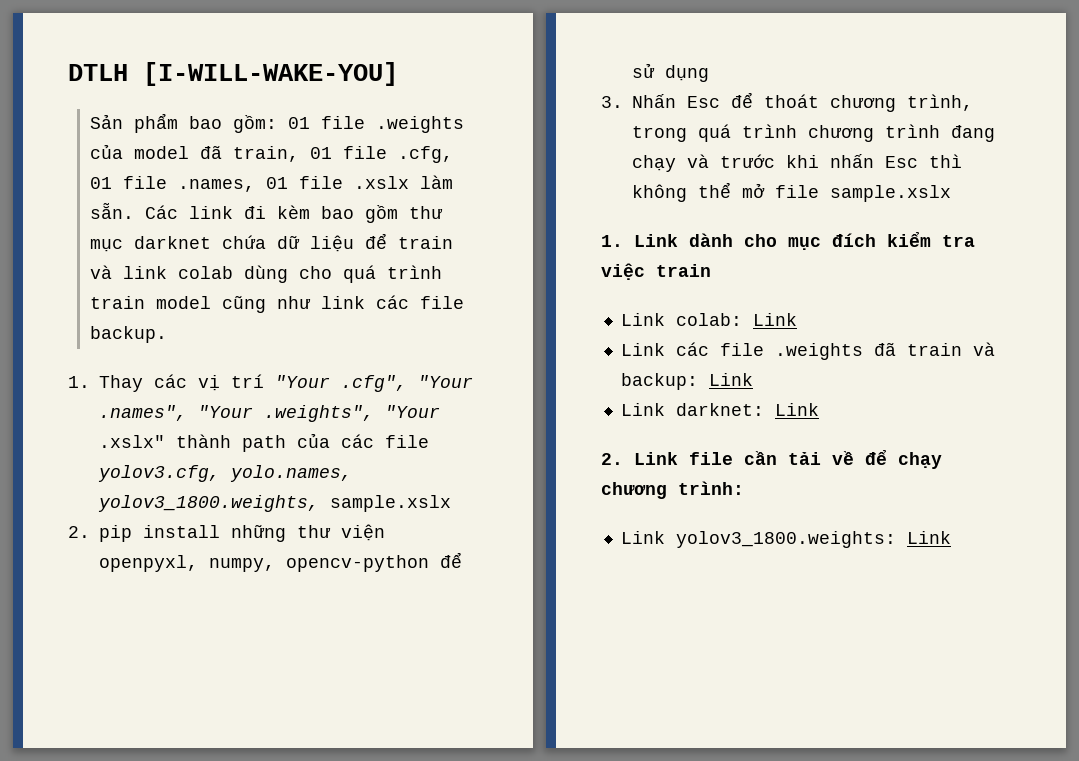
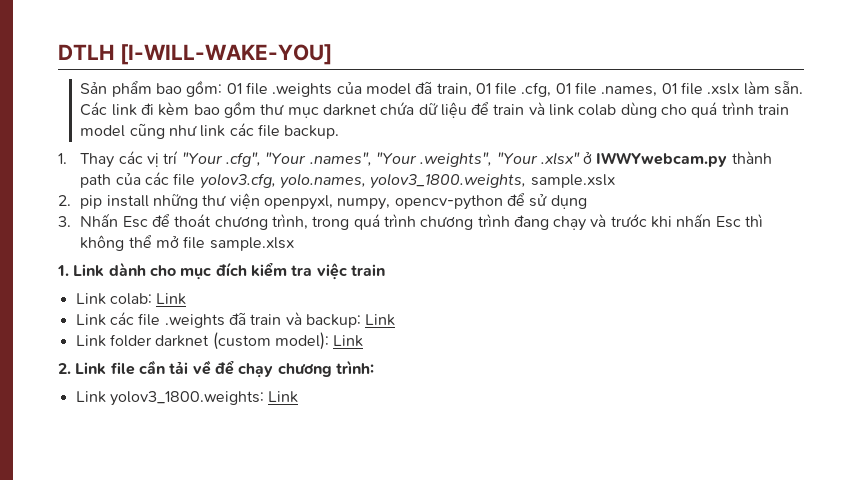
[99,435,165,448] .xslx" -> [540,152,728,167] .xlsx" ở IWWYwebcam.py
[830,185,951,202] sample.xslx -> [209,237,294,251] sample.xlsx
[675,403,764,416] darknet: -> [109,332,329,350] folder darknet (custom model):

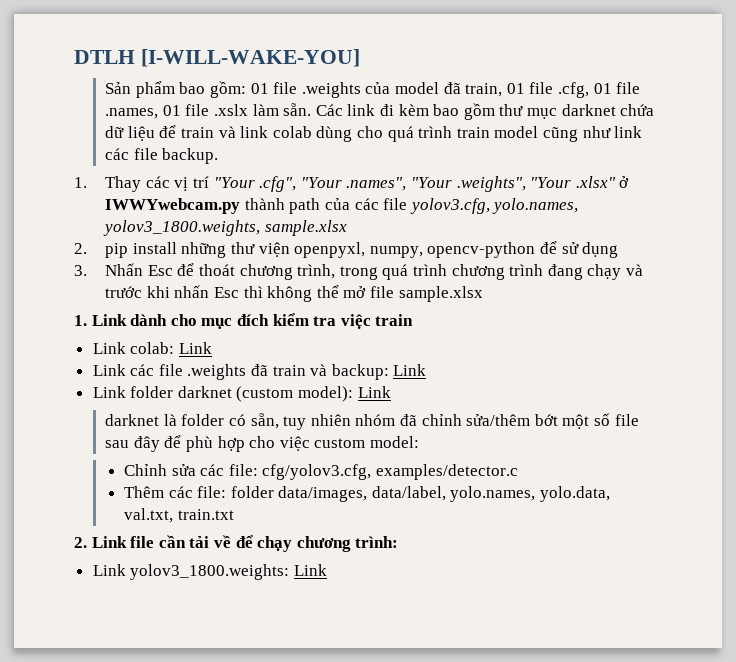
[530,174,615,188] sample.xslx -> [264,220,347,236] sample.xlsx
(364, 341) none -> [105,413,639,430] [105,435,419,452] [123,464,518,480] [123,486,611,502] [123,508,234,523] // darknet là folder có sẵn, tuy nhiên nhóm đã chỉnh sửa/thêm bớt một số file sau đây để phù hợp cho việc custom model: // Chỉnh sửa các file: cfg/yolov3.cfg, examples/detector.c // Thêm các file: folder data/images, data/label, yolo.names, yolo.data, val.txt, train.txt

